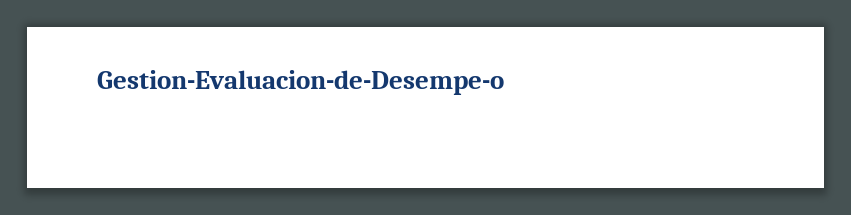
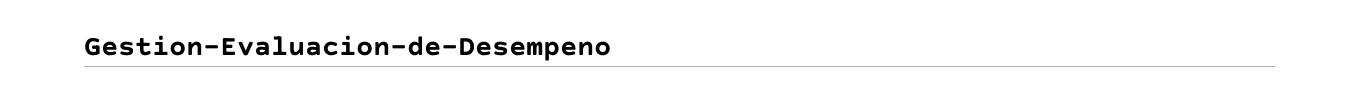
[97,70,504,95] Gestion-Evaluacion-de-Desempe-o -> [84,35,611,61] Gestion-Evaluacion-de-Desempeno

